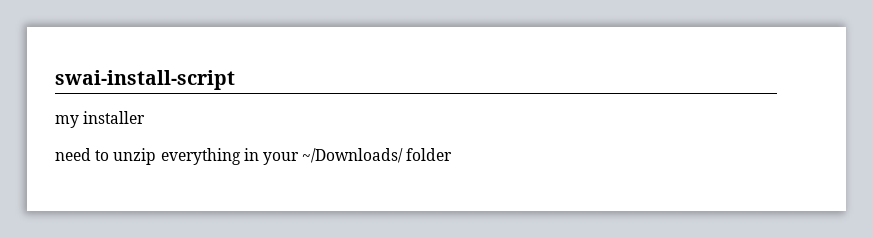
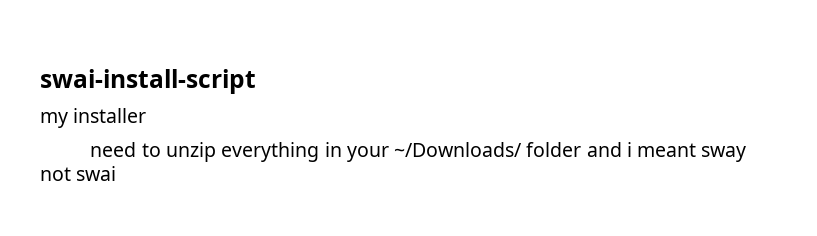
(453, 154) none -> [586,142,747,162] [40,166,117,181] and i meant sway not swai

